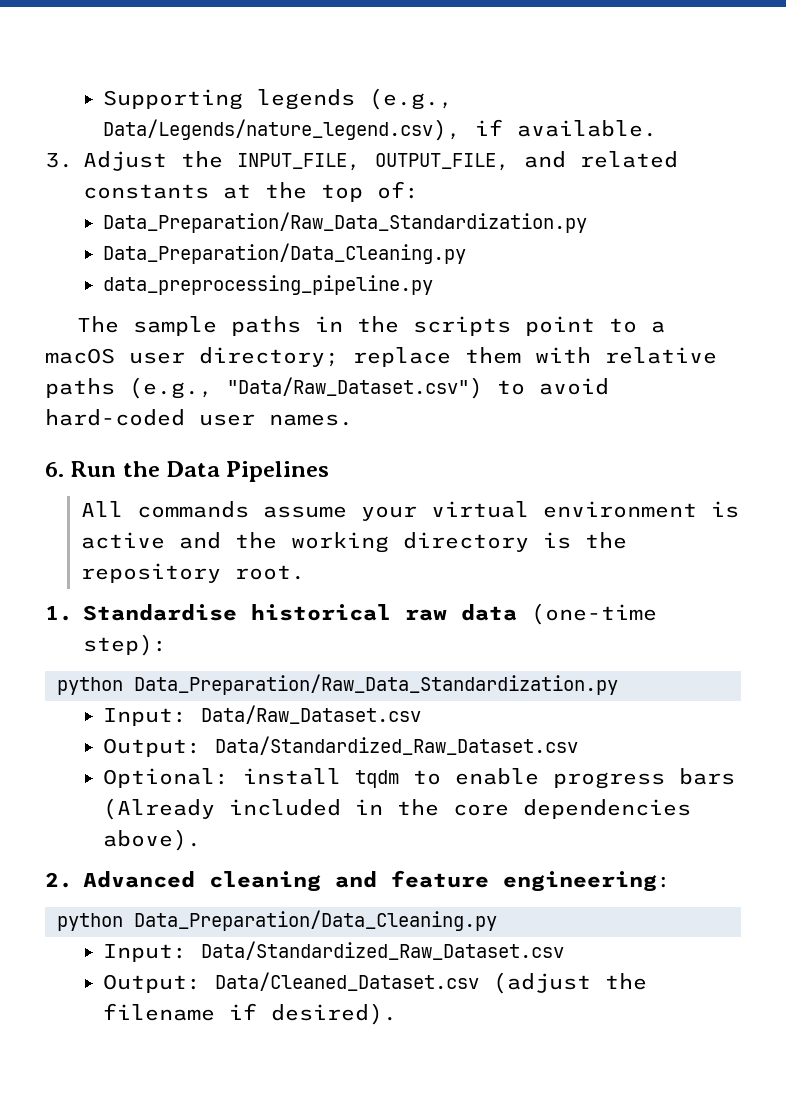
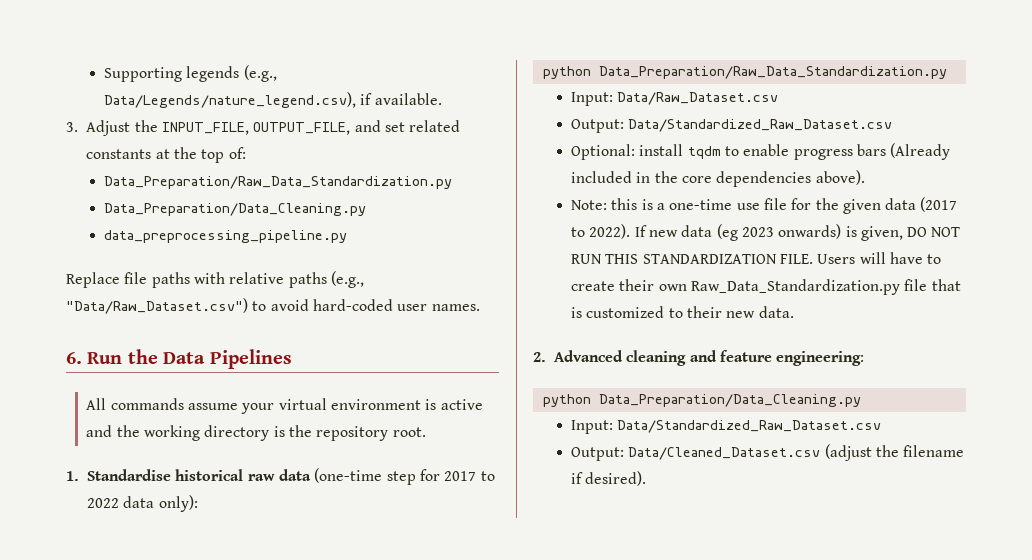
(566, 159) none -> [384,122,405,132] set
[77,316,666,336] [45,347,521,367] The sample paths in the scripts point to a macOS user directory; replace them -> [66,272,190,288] Replace file paths
[83,634,167,656] step): -> [386,469,495,485] [87,495,198,512] step for 2017 to 2022 data only):
(202, 840) none -> [570,197,958,214] [570,224,961,241] [570,252,942,264] [570,279,961,295] [570,306,794,318] // Note: this is a one-time use file for the given data (2017 to 2022). If new data (eg 2023 onwards) is given, DO NOT RUN THIS STANDARDIZATION FILE. Users will have to create their own Raw_Data_Standardization.py file that is customized to their new data.

